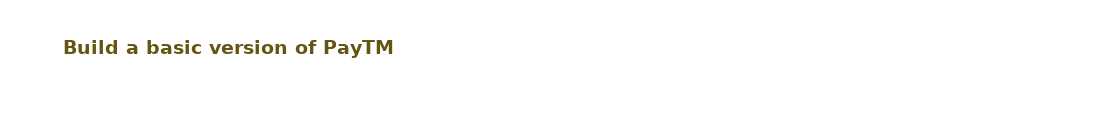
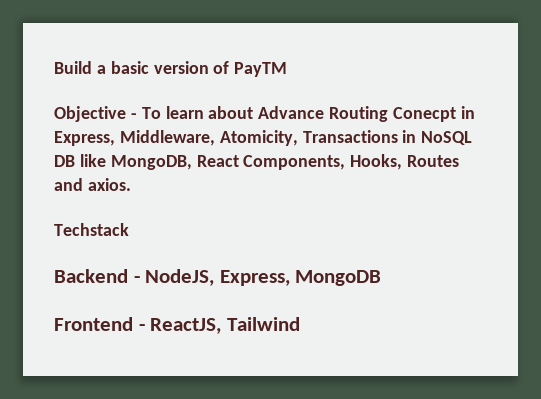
(394, 49) none -> [54,106,475,122] [54,130,473,146] [54,154,460,170] [54,178,131,191] [54,223,129,236] [54,269,382,286] [54,317,300,334] // Objective - To learn about Advance Routing Conecpt in Express, Middleware, Atomicity, Transactions in NoSQL DB like MongoDB, React Components, Hooks, Routes and axios. // Techstack // Backend - NodeJS, Express, MongoDB // Frontend - ReactJS, Tailwind

